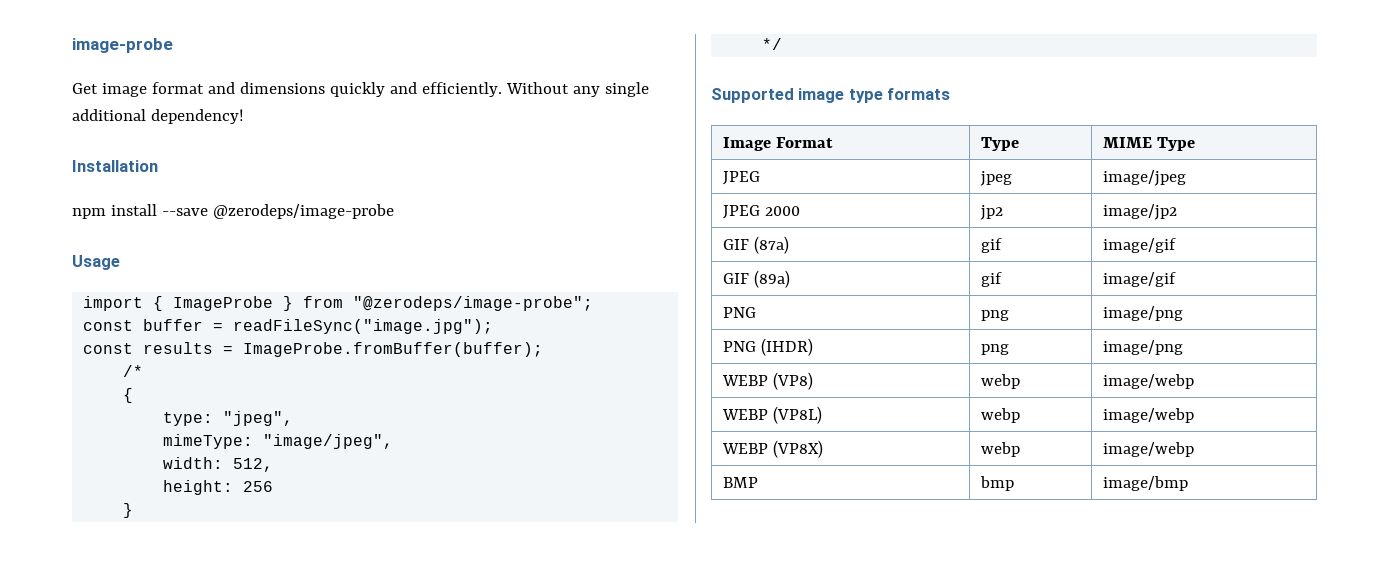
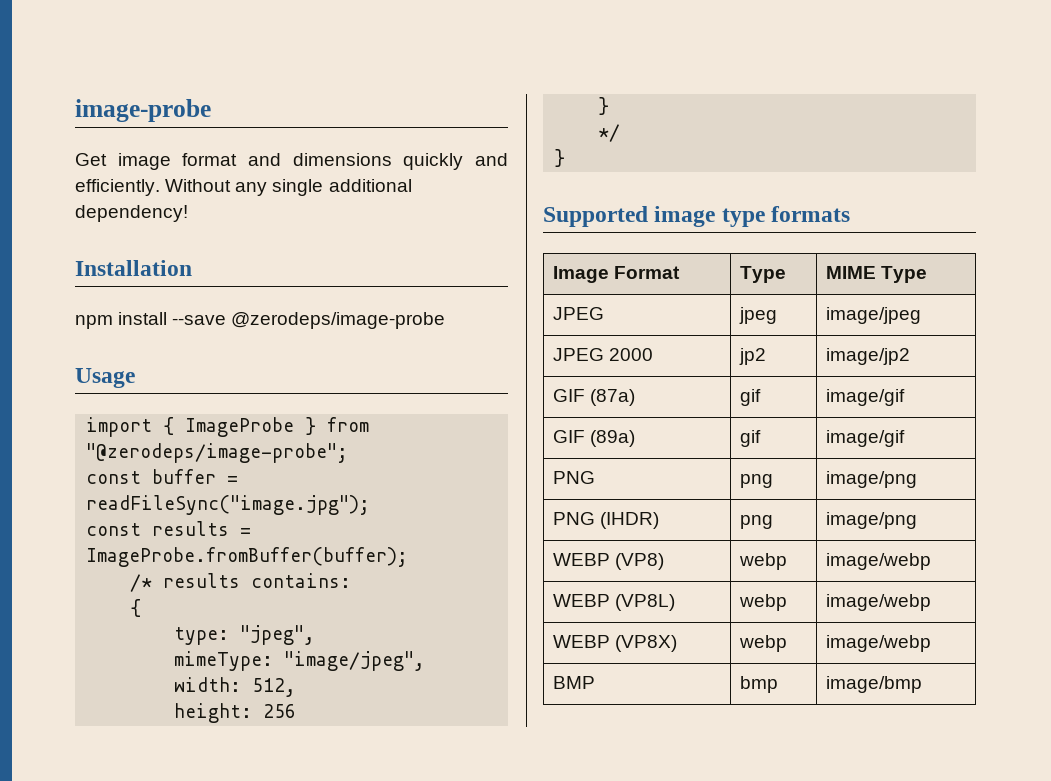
(144, 371) none -> [163,573,352,588] results contains:
(783, 44) none -> [554,149,566,167] // }

